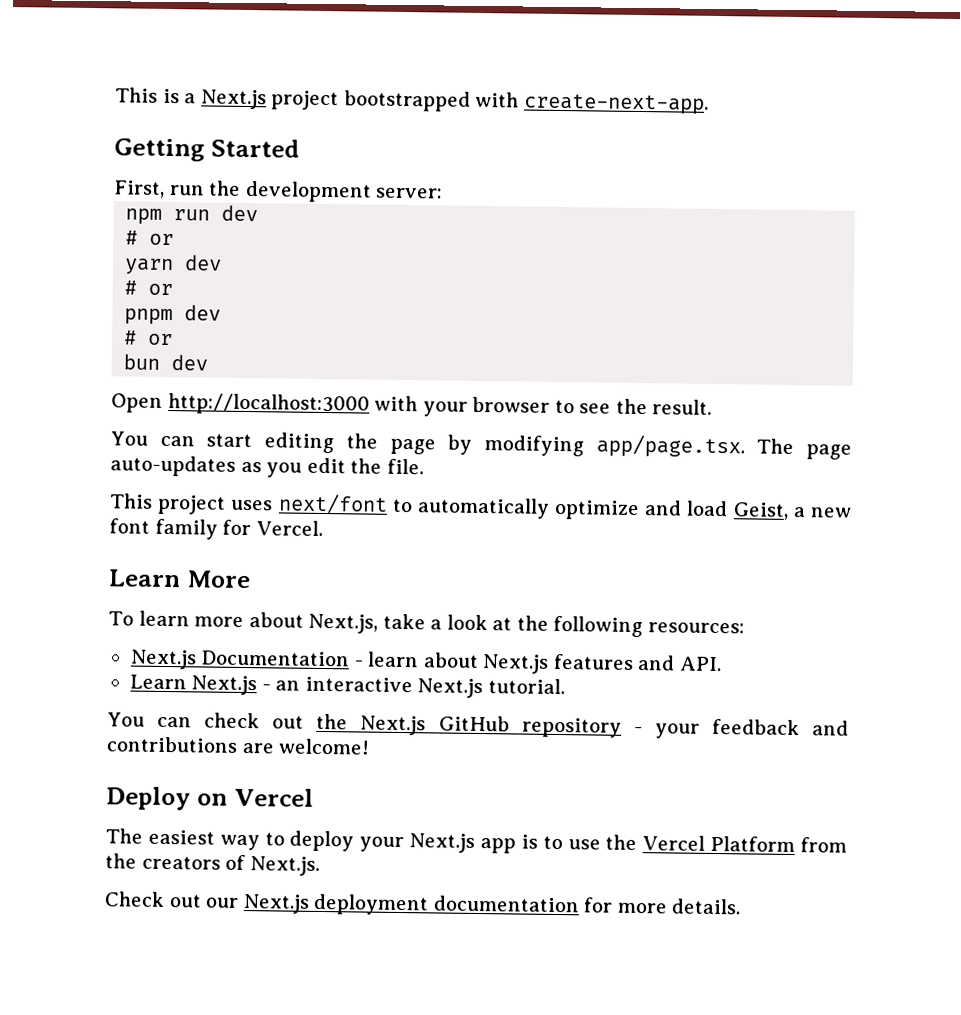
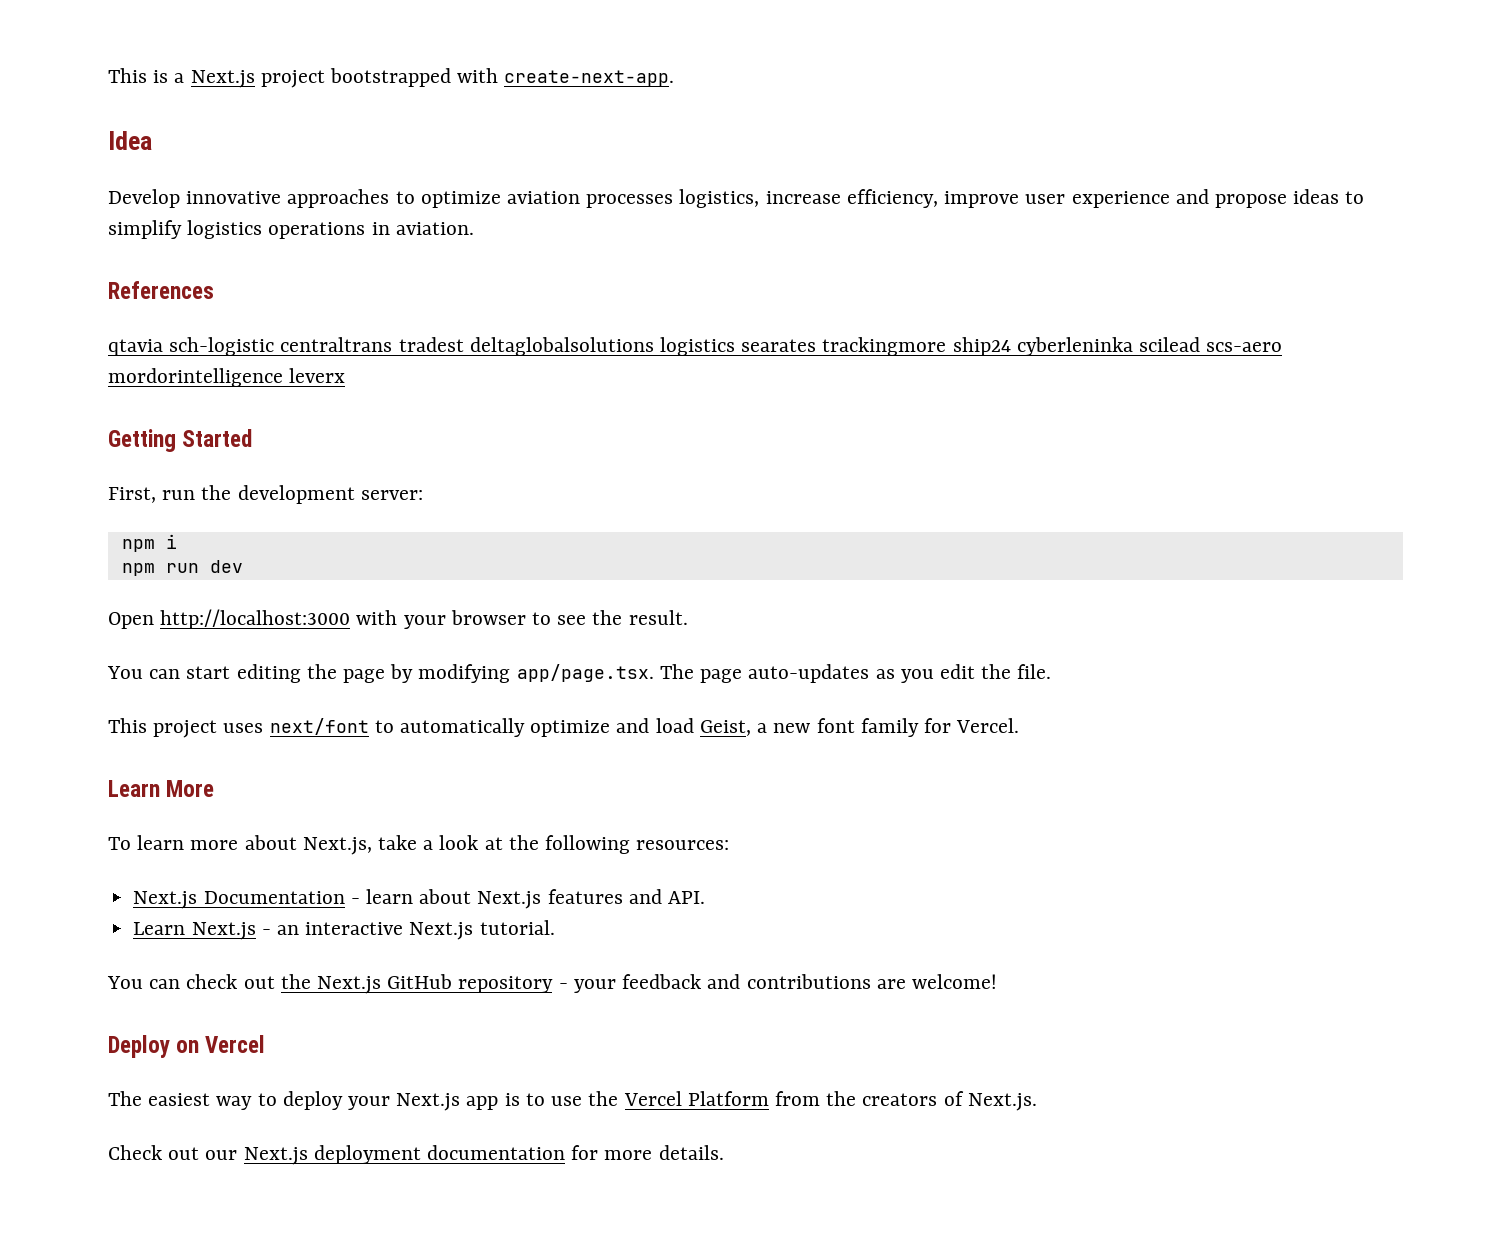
(709, 104) none -> [108,131,152,150] [108,189,1365,208] [108,220,474,239] [108,281,214,299] [108,337,1283,356] [108,368,346,387] // Idea // Develop innovative approaches to optimize aviation processes logistics, increase efficiency, improve user experience and propose ideas to simplify logistics operations in aviation. // References // qtavia sch-logistic centraltrans tradest deltaglobalsolutions logistics searates trackingmore ship24 cyberleninka scilead scs-aero mordorintelligence leverx
(444, 193) none -> [121,534,177,552] // npm i
[125,230,175,246] [124,254,223,276] [124,280,174,296] [124,304,222,326] [124,330,174,346] [123,353,209,371] // # or // yarn dev // # or // pnpm dev // # or // bun dev -> (243, 566) none

